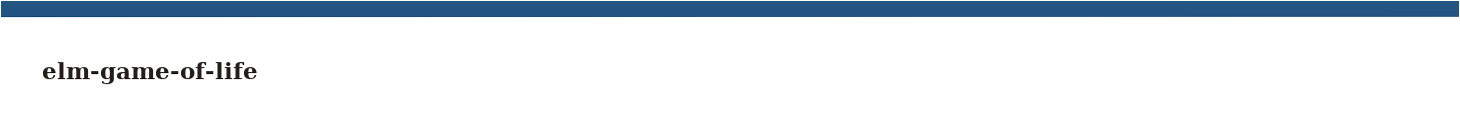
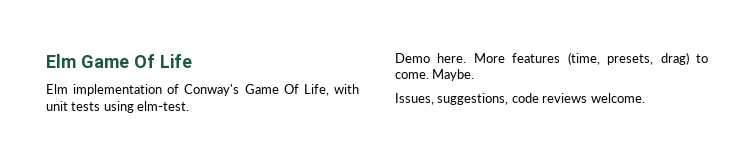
[41,62,259,85] elm-game-of-life -> [46,54,192,68] [46,84,359,96] [46,101,190,113] [395,52,708,65] [395,69,475,81] [395,93,645,105] Elm Game Of Life // Elm implementation of Conway's Game Of Life, with unit tests using elm-test. // Demo here. More features (time, presets, drag) to come. Maybe. // Issues, suggestions, code reviews welcome.

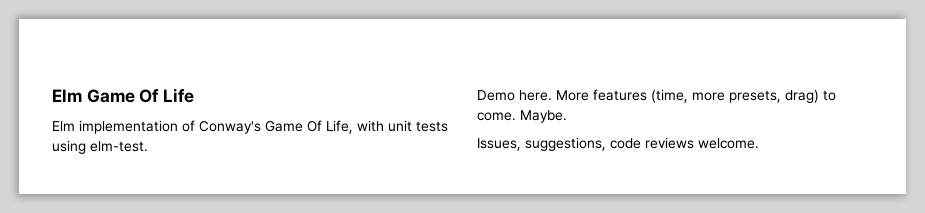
(600, 58) none -> [692,92,725,101] more

